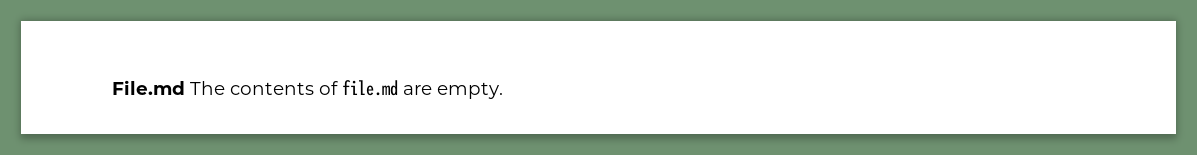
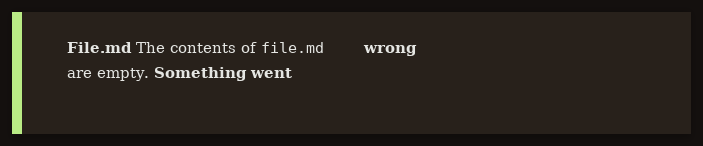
(503, 90) none -> [153,67,292,81] [363,45,417,56] Something went wrong

